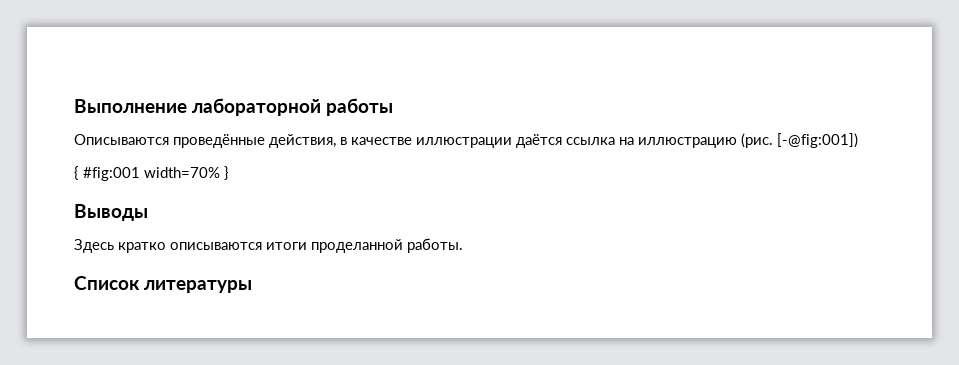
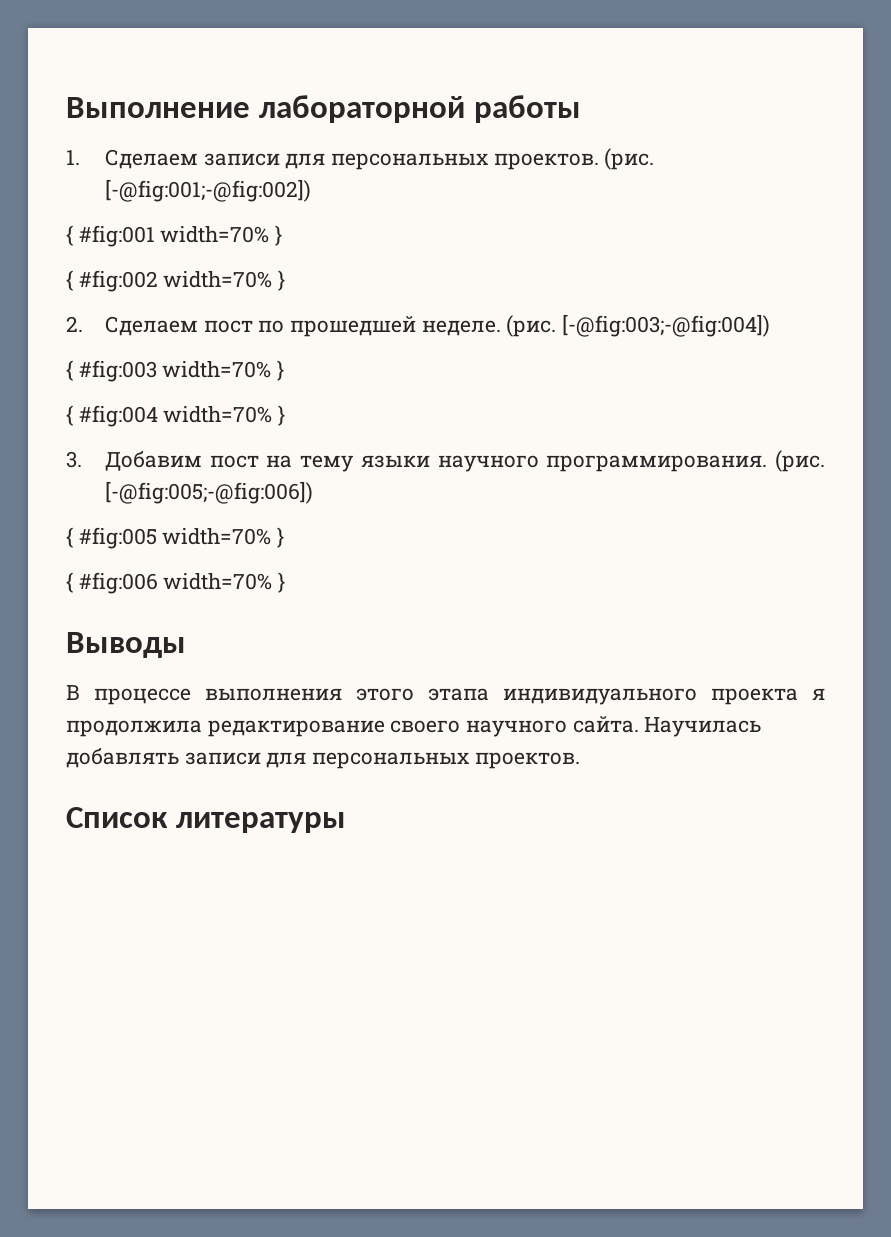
[74,133,858,148] [74,166,229,181] [74,204,148,221] [74,238,463,253] Описываются проведённые действия, в качестве иллюстрации даётся ссылка на иллюстрацию (рис. [-@fig:001]) // { #fig:001 width=70% } // Выводы // Здесь кратко описываются итоги проделанной работы. -> [66,148,655,170] [105,179,312,202] [66,225,283,247] [66,270,286,292] [66,314,771,337] [66,360,285,382] [66,405,286,427] [66,450,825,472] [105,481,314,504] [66,527,285,549] [66,572,286,594] [66,632,186,658] [66,685,825,705] [66,716,762,737] [66,748,580,769] 1. Сделаем записи для персональных проектов. (рис. [-@fig:001;-@fig:002]) // { #fig:001 width=70% } // { #fig:002 width=70% } // 2. Сделаем пост по прошедшей неделе. (рис. [-@fig:003;-@fig:004]) // { #fig:003 width=70% } // { #fig:004 width=70% } // 3. Добавим пост на тему языки научного программирования. (рис. [-@fig:005;-@fig:006]) // { #fig:005 width=70% } // { #fig:006 width=70% } // Выводы // В процессе выполнения этого этапа индивидуального проекта я продолжила редактирование своего научного сайта. Научилась добавлять записи для персональных проектов.

